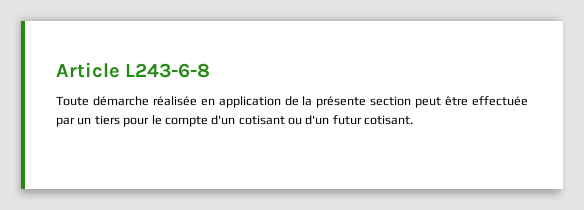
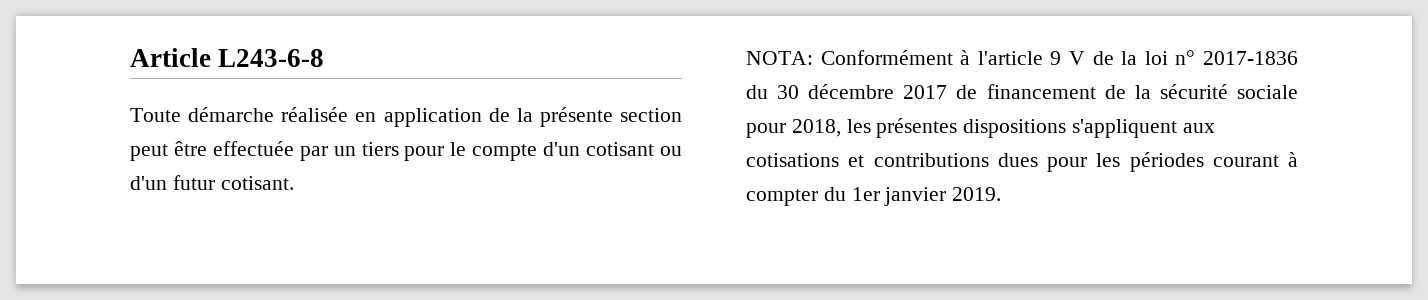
(414, 120) none -> [746,50,1298,65] [746,84,1298,99] [746,118,1215,138] [746,152,1298,172] [746,187,1002,206] // NOTA: Conformément à l'article 9 V de la loi n° 2017-1836 du 30 décembre 2017 de financement de la sécurité sociale pour 2018, les présentes dispositions s'appliquent aux cotisations et contributions dues pour les périodes courant à compter du 1er janvier 2019.

